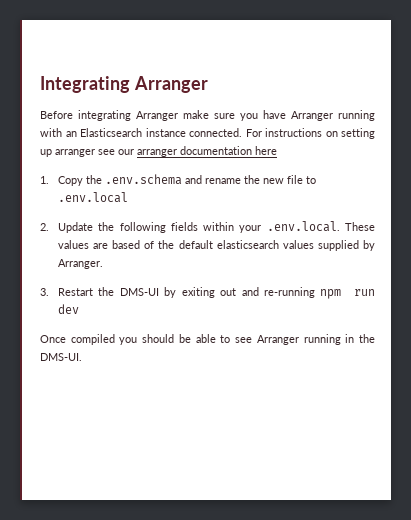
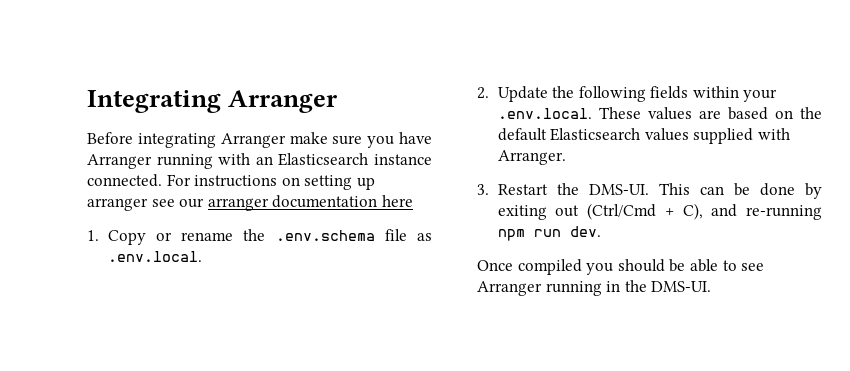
[86,174,317,185] [58,192,129,203] the .env.schema and rename the new file to .env.local -> [155,229,432,241] [107,251,202,262] or rename the .env.schema file as .env.local.
[144,241,155,249] of -> [774,110,793,119] on
[216,240,279,249] elasticsearch -> [550,128,641,141] Elasticsearch
[363,240,375,251] by -> [757,128,790,140] with
[119,287,237,298] DMS-UI by exiting out -> [588,183,822,199] [497,203,703,220] DMS-UI. This can be done by exiting out (Ctrl/Cmd + C),
[58,304,80,314] dev -> [569,226,601,237] dev.

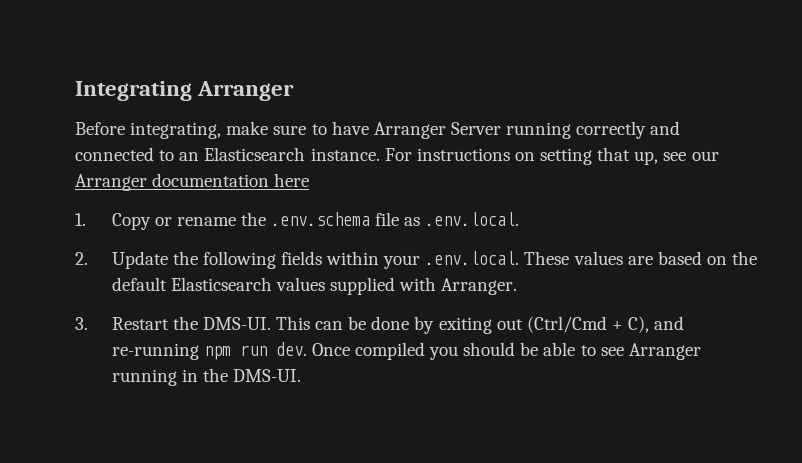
[137,133,286,148] integrating Arranger -> [130,122,222,139] integrating,
[367,136,395,148] you -> [311,124,327,135] to
[156,153,432,169] [87,174,162,187] running with an Elasticsearch instance connected. -> [450,121,681,139] [75,147,380,161] Server running correctly and connected to an Elasticsearch instance.
[356,177,375,190] [87,198,148,211] up arranger -> [597,147,659,165] that up,
[207,198,269,211] arranger -> [75,174,147,191] Arranger
(601, 231) // -> (307, 349) none

